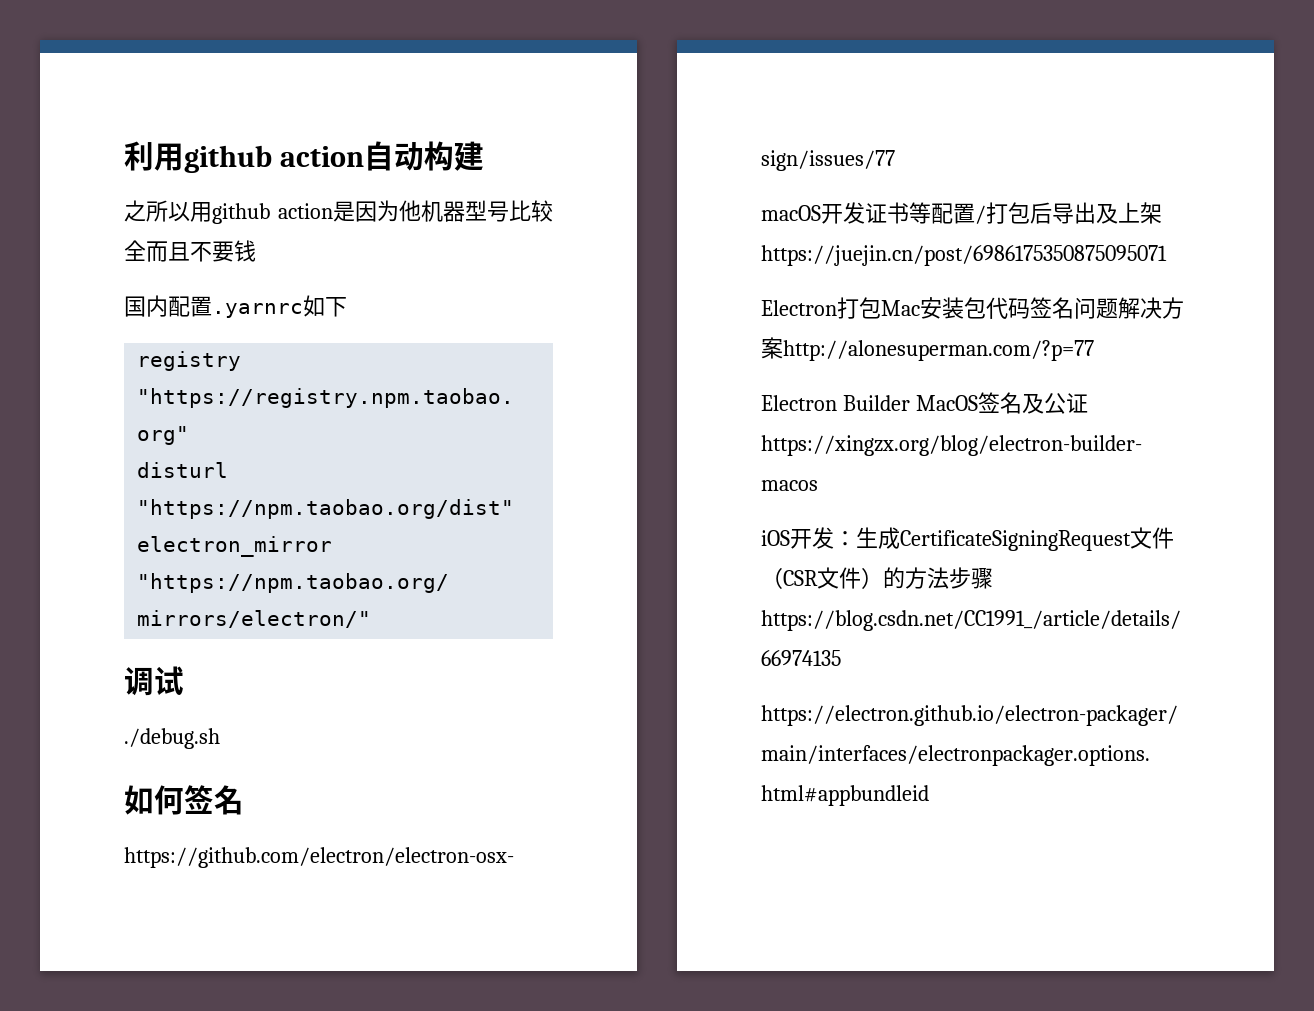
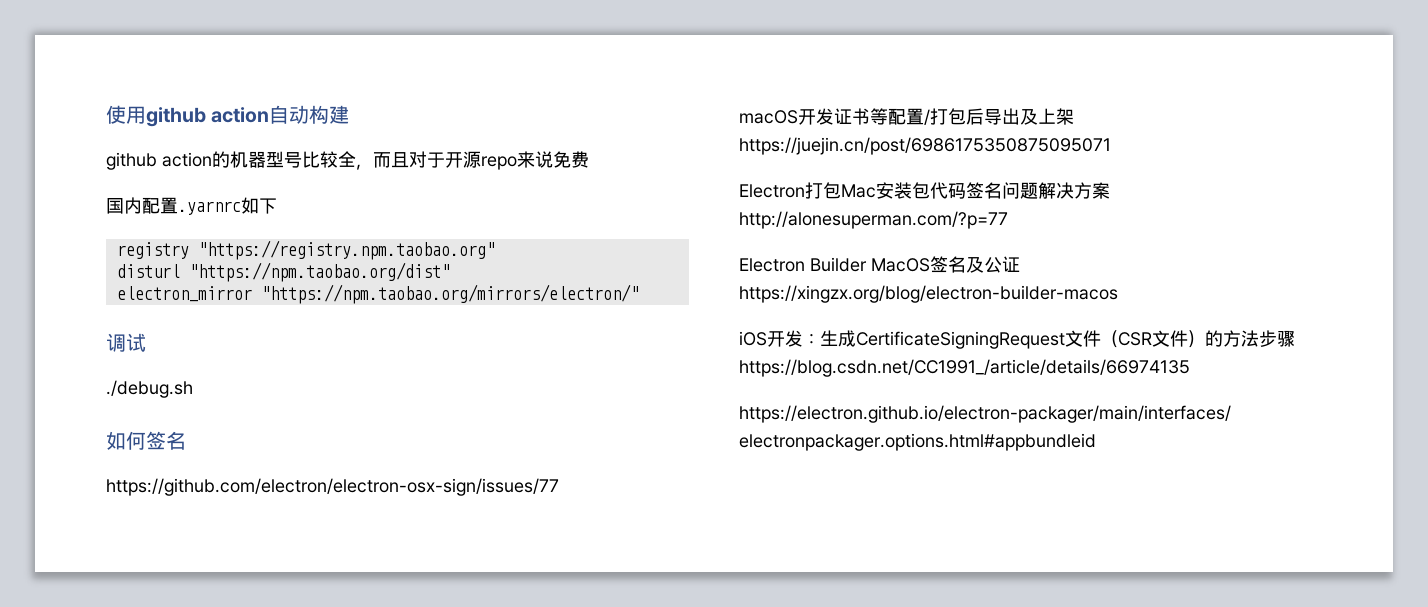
[124,141,154,171] 利 -> [106,105,126,124] 使
[124,200,553,224] [124,240,256,262] 之所以用github action是因为他机器型号比较全而且不要钱 -> [106,151,589,170] github action的机器型号比较全，而且对于开源repo来说免费

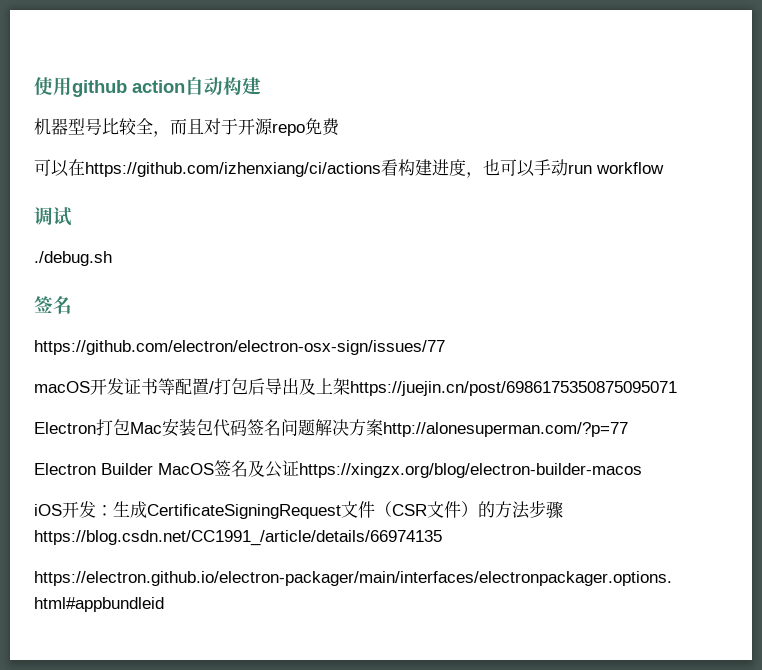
[106,151,230,170] github action的 -> (261, 86) none
[517,151,553,168] 来说 -> (305, 129) none
[106,197,277,215] [116,240,495,260] [116,262,450,282] [116,284,639,304] 国内配置.yarnrc如下 // registry "https://registry.npm.taobao.org" // disturl "https://npm.taobao.org/dist" // electron_mirror "https://npm.taobao.org/mirrors/electron/" -> [34,159,664,178] 可以在https://github.com/izhenxiang/ci/actions看构建进度，也可以手动run workflow
[106,431,146,450] 如何 -> (112, 258) none

